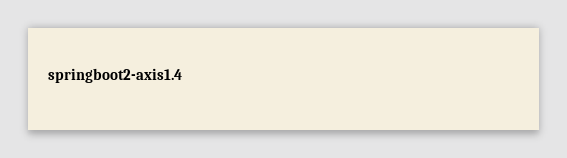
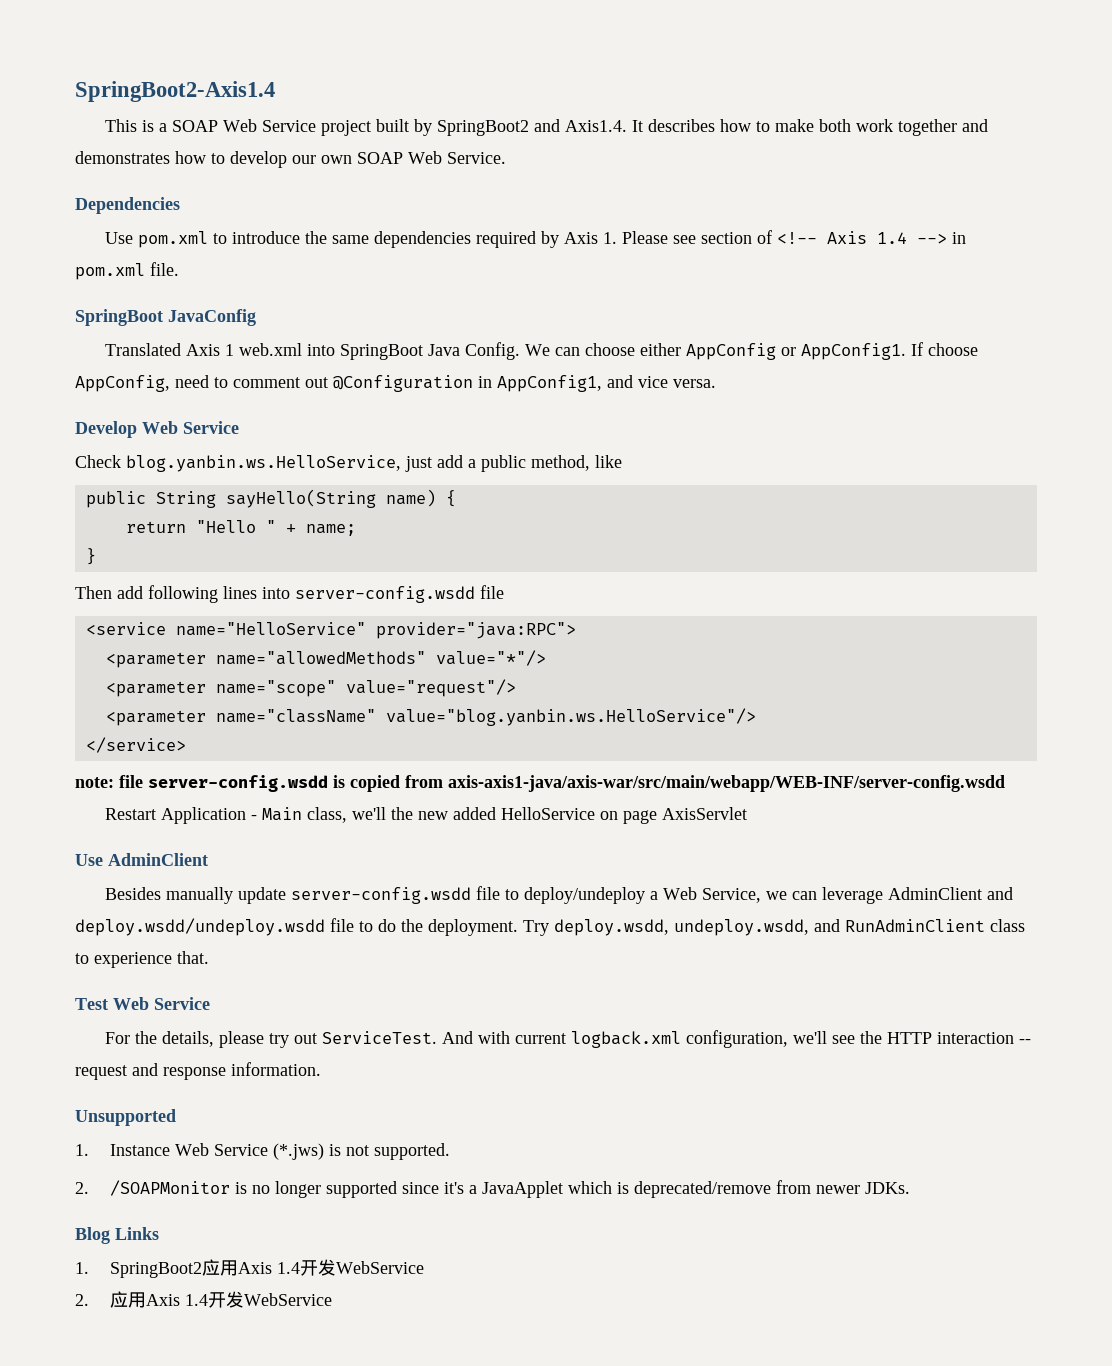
[48,68,182,83] springboot2-axis1.4 -> [75,81,275,102] [105,119,989,136] [75,151,506,168] [75,197,180,214] [105,230,967,248] [75,262,179,280] [75,309,256,326] [105,342,979,360] [75,375,716,392] [75,421,239,438] [75,455,622,472] [85,489,456,508] [125,520,356,536] [85,548,96,565] [75,585,504,603] [85,622,576,639] [105,650,546,668] [105,679,516,697] [105,708,756,726] [85,737,186,753] [75,775,1005,792] [105,807,748,824] [75,853,208,866] [105,886,1014,904] [75,918,1025,936] [75,951,209,968] [75,997,210,1010] [105,1030,1032,1048] [75,1062,321,1080] [75,1109,176,1126] [75,1143,451,1160] [75,1180,911,1198] [75,1227,159,1244] [75,1259,425,1278] [75,1291,333,1308] SpringBoot2-Axis1.4 // This is a SOAP Web Service project built by SpringBoot2 and Axis1.4. It describes how to make both work together and demonstrates how to develop our own SOAP Web Service. // Dependencies // Use pom.xml to introduce the same dependencies required by Axis 1. Please see section of <!-- Axis 1.4 --> in pom.xml file. // SpringBoot JavaConfig // Translated Axis 1 web.xml into SpringBoot Java Config. We can choose either AppConfig or AppConfig1. If choose AppConfig, need to comment out @Configuration in AppConfig1, and vice versa. // Develop Web Service // Check blog.yanbin.ws.HelloService, just add a public method, like // public String sayHello(String name) { // return "Hello " + name; // } // Then add following lines into server-config.wsdd file // <service name="HelloService" provider="java:RPC"> // <parameter name="allowedMethods" value="*"/> // <parameter name="scope" value="request"/> // <parameter name="className" value="blog.yanbin.ws.HelloService"/> // </service> // note: file server-config.wsdd is copied from axis-axis1-java/axis-war/src/main/webapp/WEB-INF/server-config.wsdd // Restart Application - Main class, we'll the new added HelloService on page AxisServlet // Use AdminClient // Besides manually update server-config.wsdd file to deploy/undeploy a Web Service, we can leverage AdminClient and deploy.wsdd/undeploy.wsdd file to do the deployment. Try deploy.wsdd, undeploy.wsdd, and RunAdminClient class to experience that. // Test Web Service // For the details, please try out ServiceTest. And with current logback.xml configuration, we'll see the HTTP interaction -- request and response information. // Unsupported // 1. Instance Web Service (*.jws) is not supported. // 2. /SOAPMonitor is no longer supported since it's a JavaApplet which is deprecated/remove from newer JDKs. // Blog Links // 1. SpringBoot2应用Axis 1.4开发WebService // 2.应用Axis 1.4开发WebService

